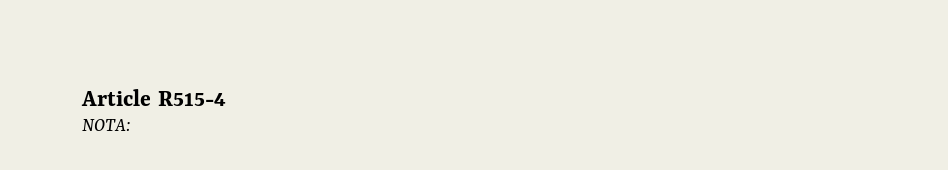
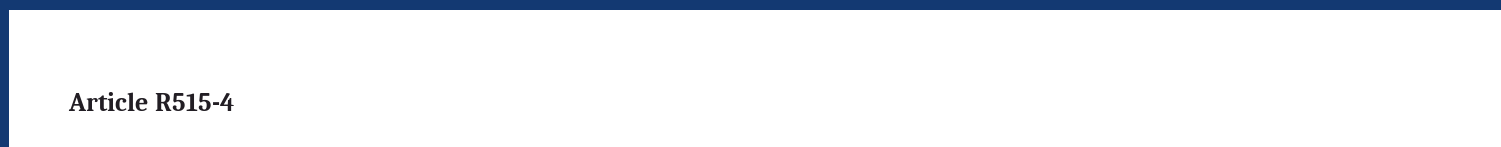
[82,119,131,131] // NOTA: -> (234, 102) none

